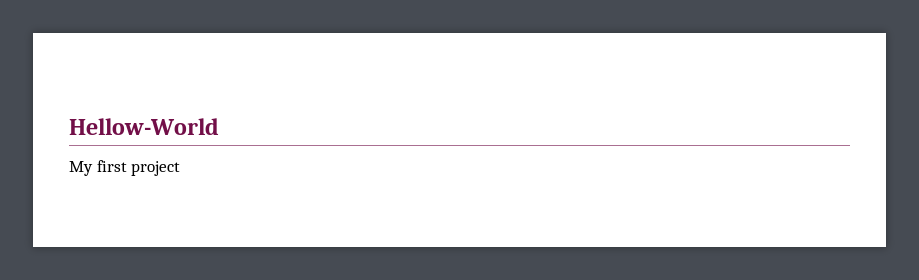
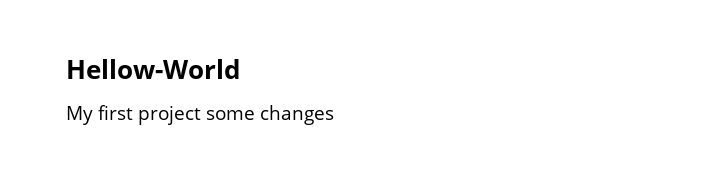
(181, 168) none -> [206,105,334,125] some changes

